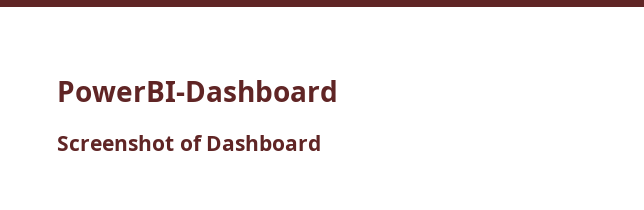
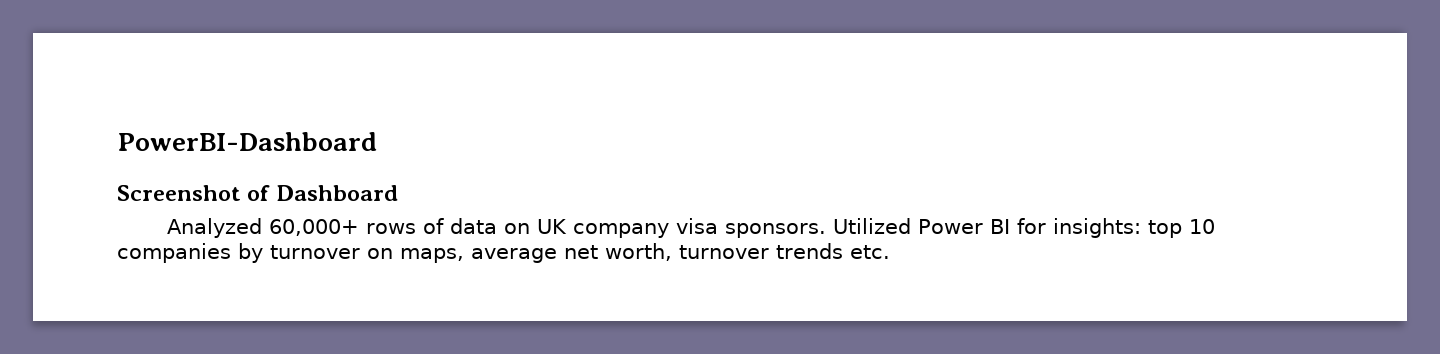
(322, 143) none -> [167,218,1216,238] [117,243,890,263] // Analyzed 60,000+ rows of data on UK company visa sponsors. Utilized Power BI for insights: top 10 companies by turnover on maps, average net worth, turnover trends etc.

